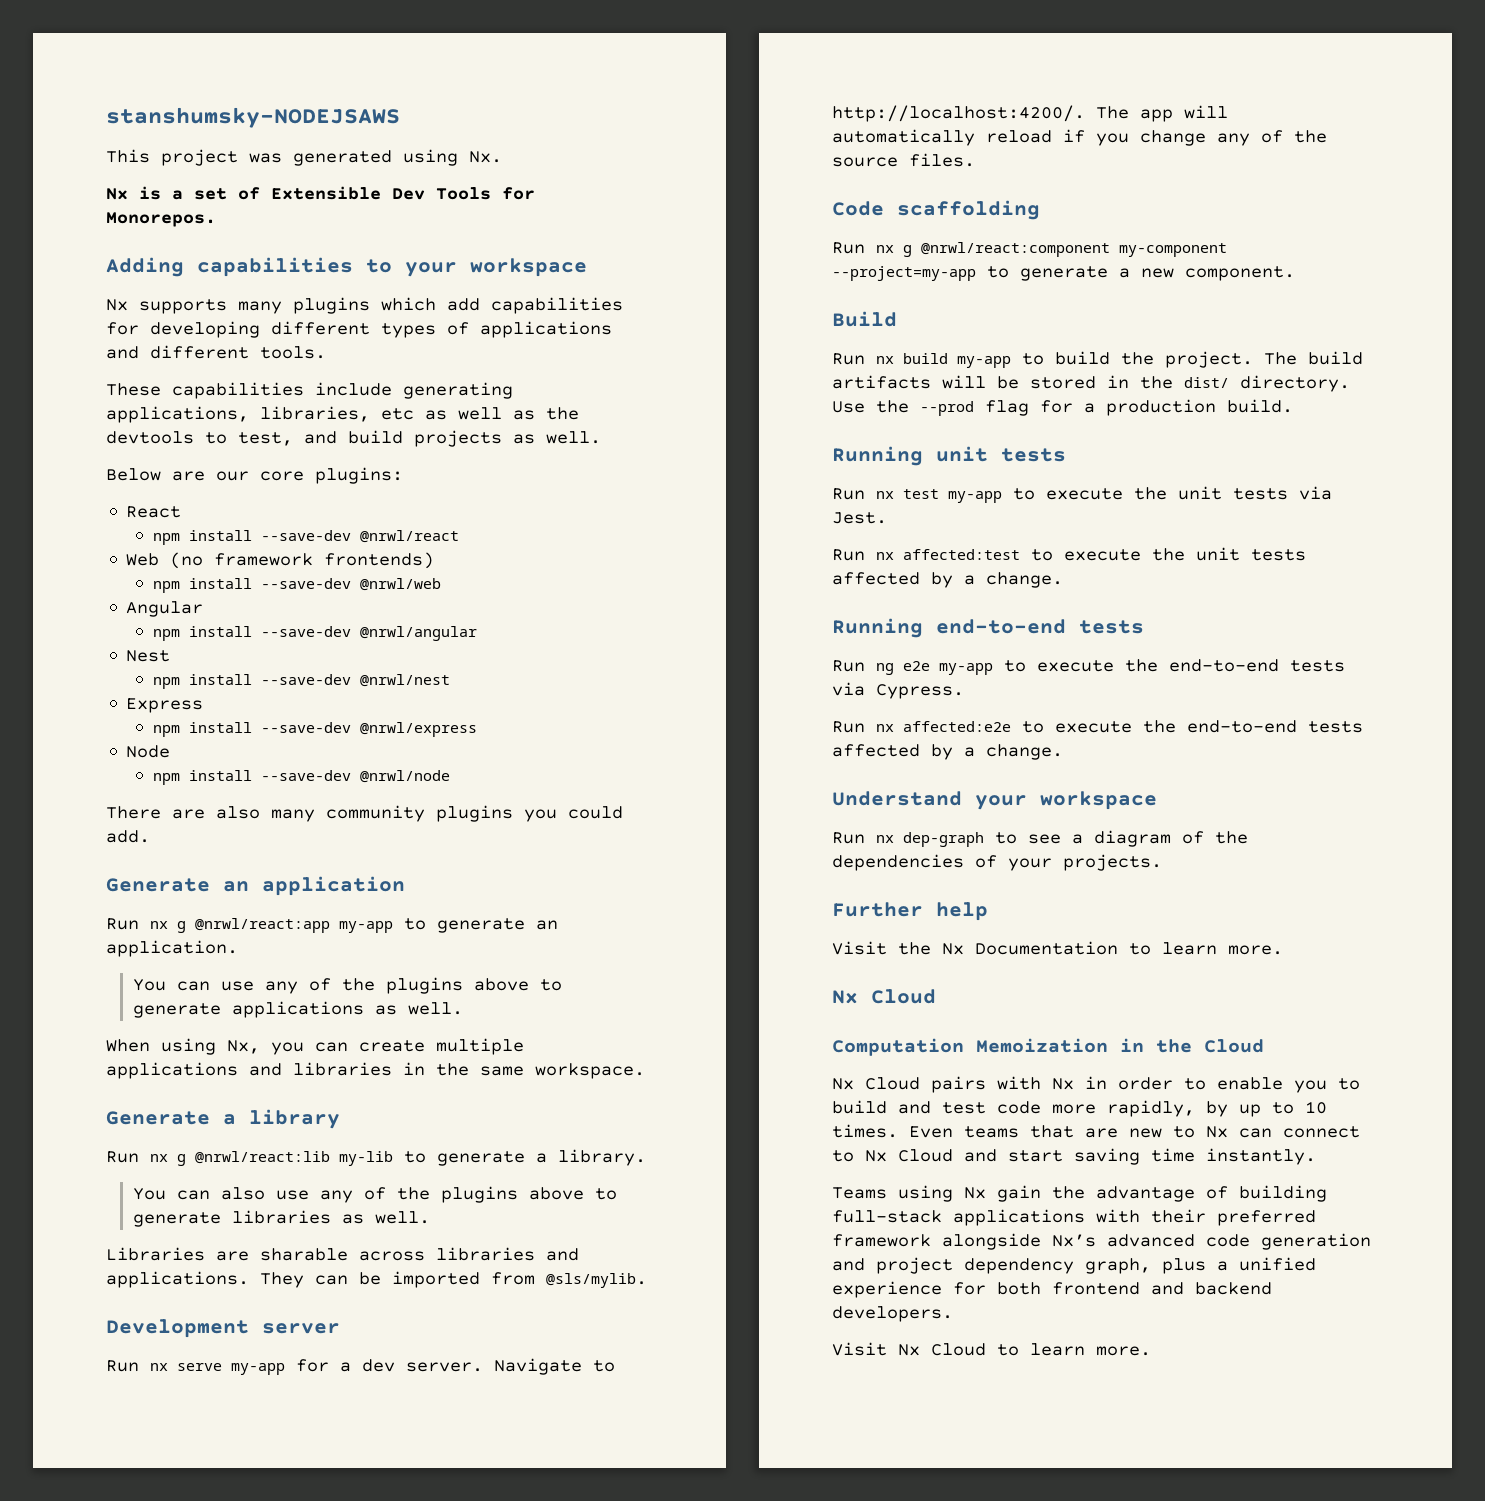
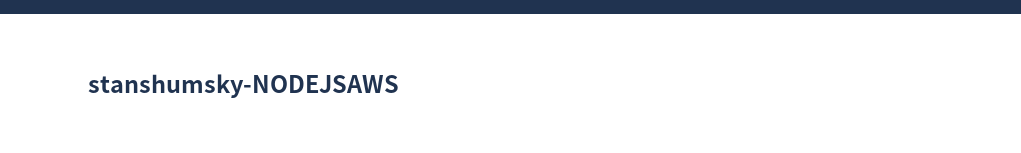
[106,149,502,166] [106,186,535,200] [106,212,216,227] [106,257,587,277] [106,297,623,314] [106,321,612,338] [106,345,326,359] [106,382,513,399] [106,406,579,423] [106,430,601,447] [106,467,403,484] [126,506,182,518] [153,530,460,545] [126,552,435,569] [153,578,442,593] [126,601,204,617] [153,626,478,641] [126,650,171,662] [153,674,451,689] [126,698,204,713] [153,722,478,737] [126,745,171,758] [153,770,451,785] [106,805,623,822] [106,830,150,843] [106,876,405,896] [106,918,558,933] [106,940,238,957] [132,977,562,994] [132,1001,463,1018] [106,1038,524,1055] [106,1062,645,1079] [106,1109,340,1129] [106,1149,646,1166] [132,1186,617,1203] [132,1210,430,1227] [106,1247,579,1261] [106,1271,647,1288] [106,1319,340,1338] [106,1358,615,1375] [832,105,1228,122] [832,129,1327,146] [832,153,975,167] [832,200,1040,220] [832,242,1227,257] [832,266,1295,281] [832,311,897,327] [832,351,1363,368] [832,375,1350,392] [832,399,1293,416] [832,446,1066,466] [832,486,1332,503] [832,512,887,524] [832,547,1306,561] [832,572,1063,588] [832,618,1144,638] [832,659,1345,675] [832,682,964,699] [832,720,1363,733] [832,744,1063,760] [832,791,1157,810] [832,830,1248,847] [832,854,1162,871] [832,902,988,921] [832,941,1283,955] [832,989,936,1004] [832,1038,1264,1056] [832,1076,1360,1093] [832,1100,1327,1117] [832,1124,1360,1138] [832,1148,1316,1165] [832,1185,1327,1202] [832,1209,1316,1226] [832,1233,1371,1250] [832,1257,1316,1274] [832,1281,1272,1298] [832,1306,953,1322] [832,1342,1151,1356] // This project was generated using Nx. // Nx is a set of Extensible Dev Tools for Monorepos. // Adding capabilities to your workspace // Nx supports many plugins which add capabilities for developing different types of applications and different tools. // These capabilities include generating applications, libraries, etc as well as the devtools to test, and build projects as well. // Below are our core plugins: // React // npm install --save-dev @nrwl/react // Web (no framework frontends) // npm install --save-dev @nrwl/web // Angular // npm install --save-dev @nrwl/angular // Nest // npm install --save-dev @nrwl/nest // Express // npm install --save-dev @nrwl/express // Node // npm install --save-dev @nrwl/node // There are also many community plugins you could add. // Generate an application // Run nx g @nrwl/react:app my-app to generate an application. // You can use any of the plugins above to generate applications as well. // When using Nx, you can create multiple applications and libraries in the same workspace. // Generate a library // Run nx g @nrwl/react:lib my-lib to generate a library. // You can also use any of the plugins above to generate libraries as well. // Libraries are sharable across libraries and applications. They can be imported from @sls/mylib. // Development server // Run nx serve my-app for a dev server. Navigate to http://localhost:4200/. The app will automatically reload if you change any of the source files. // Code scaffolding // Run nx g @nrwl/react:component my-component --project=my-app to generate a new component. // Build // Run nx build my-app to build the project. The build artifacts will be stored in the dist/ directory. Use the --prod flag for a production build. // Running unit tests // Run nx test my-app to execute the unit tests via Jest. // Run nx affected:test to execute the unit tests affected by a change. // Running end-to-end tests // Run ng e2e my-app to execute the end-to-end tests via Cypress. // Run nx affected:e2e to execute the end-to-end tests affected by a change. // Understand your workspace // Run nx dep-graph to see a diagram of the dependencies of your projects. // Further help // Visit the Nx Documentation to learn more. // Nx Cloud // Computation Memoization in the Cloud // Nx Cloud pairs with Nx in order to enable you to build and test code more rapidly, by up to 10 times. Even teams that are new to Nx can connect to Nx Cloud and start saving time instantly. // Teams using Nx gain the advantage of building full-stack applications with their preferred framework alongside Nx’s advanced code generation and project dependency graph, plus a unified experience for both frontend and backend developers. // Visit Nx Cloud to learn more. -> (399, 86) none

